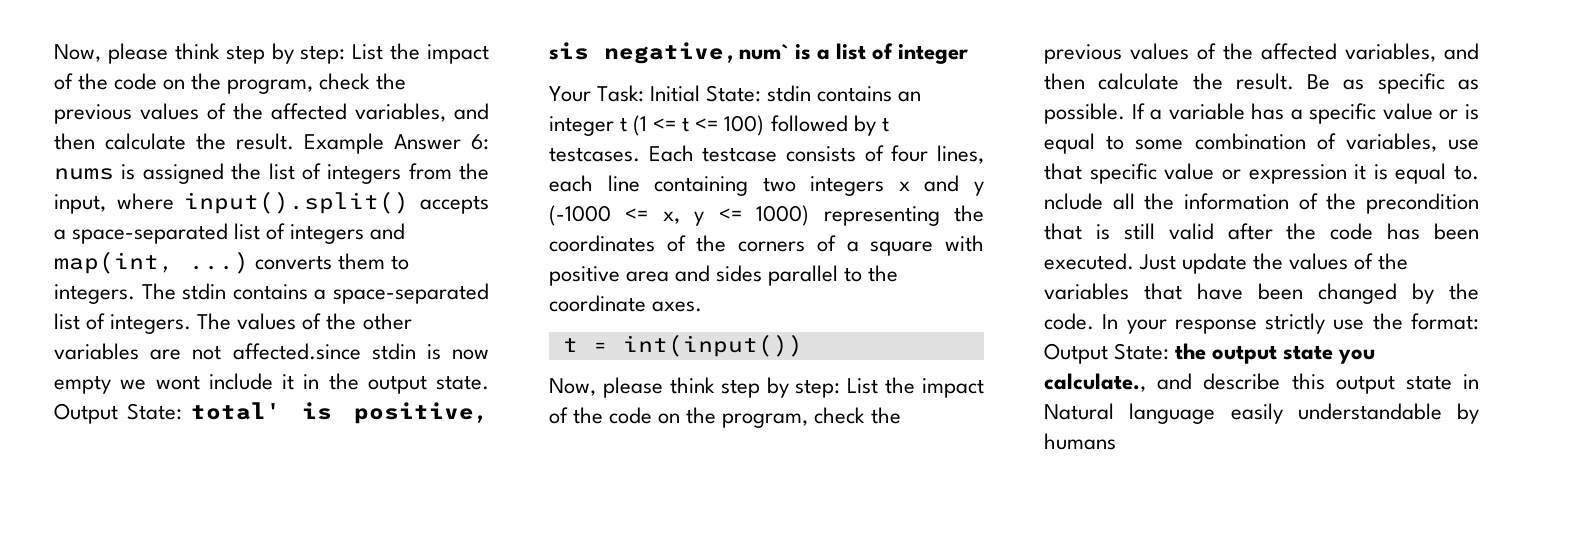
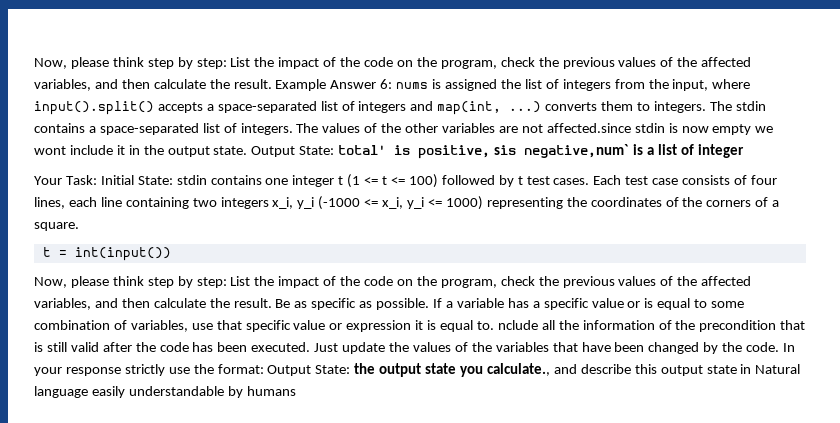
[898,91,922,102] an -> [265,178,289,185] one
[549,145,778,162] testcases. Each testcase -> [526,175,679,185] test cases. Each test case
[898,175,984,196] [549,205,705,226] x and y (-1000 <= x, y -> [272,196,425,210] x_i, y_i (-1000 <= x_i, y_i
[870,235,984,256] [549,265,899,286] [549,295,703,312] square with positive area and sides parallel to the coordinate axes. -> [34,222,79,231] square.

